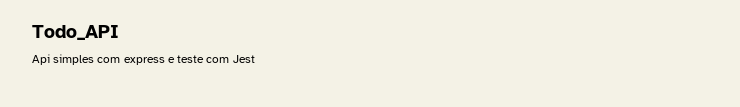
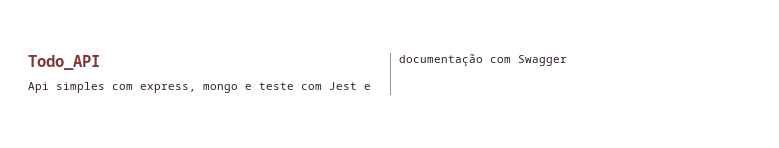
[123,57,165,65] express -> [140,84,238,93] express, mongo
(255, 59) none -> [364,84,371,90] [399,54,567,66] e documentação com Swagger

